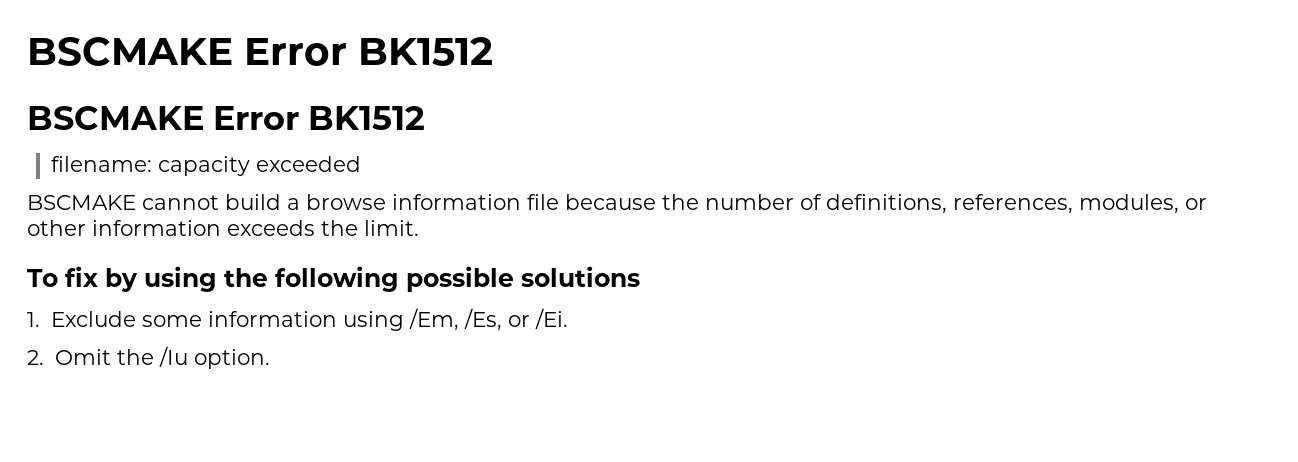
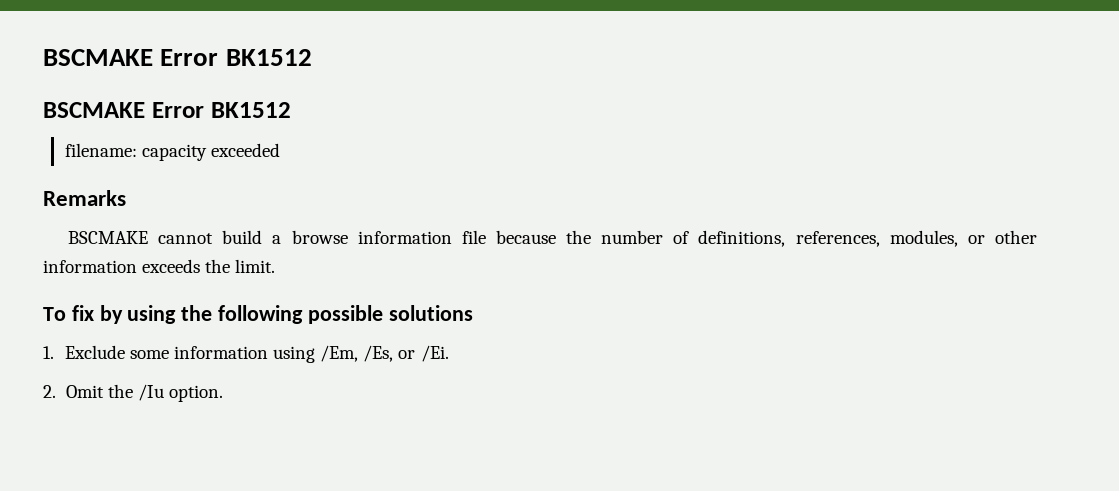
(362, 164) none -> [43,190,126,206] // Remarks

